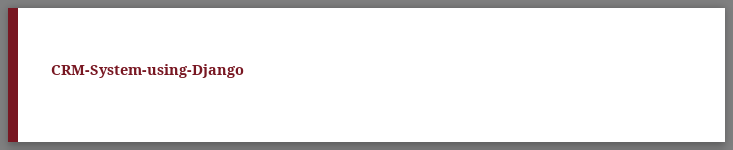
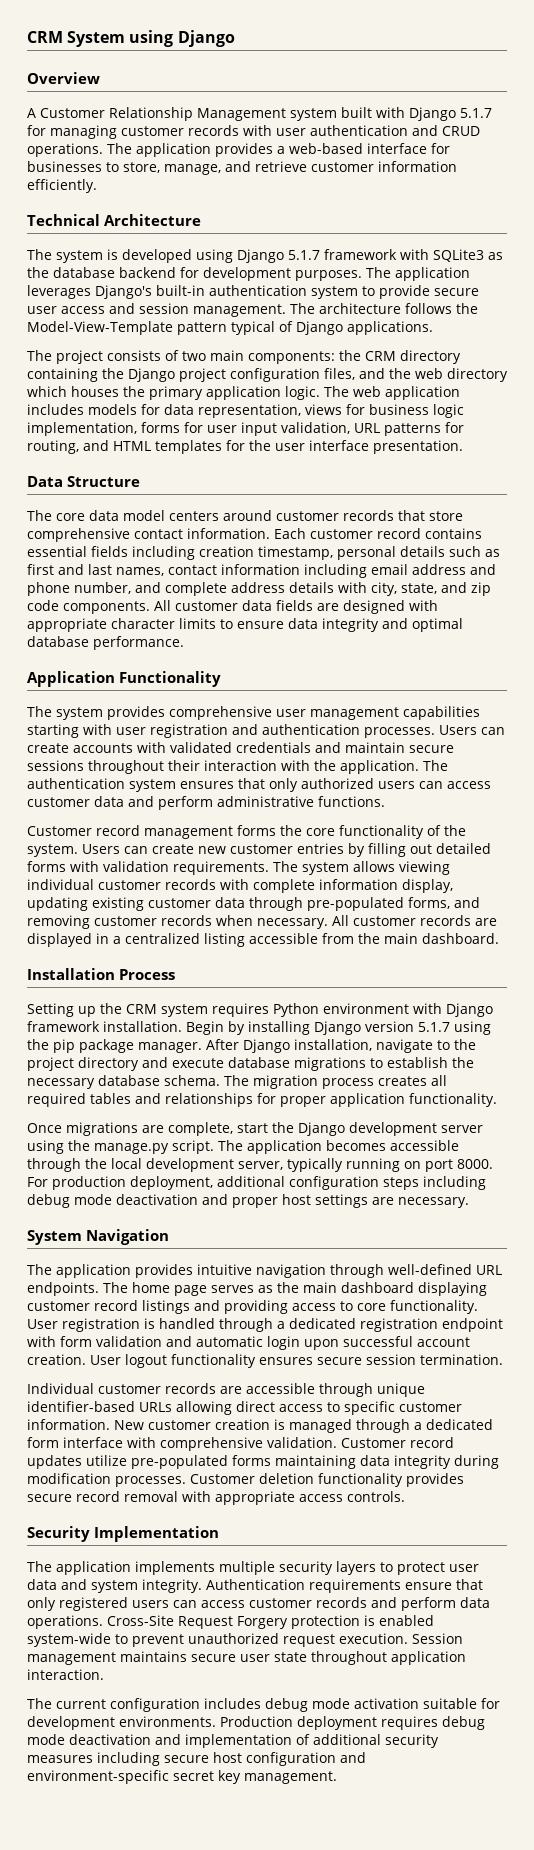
[51,64,244,78] CRM-System-using-Django -> [27,30,235,47] [27,72,100,84] [27,107,492,121] [27,125,480,139] [27,143,450,157] [27,161,457,175] [27,179,97,193] [27,214,202,226] [27,249,503,263] [27,267,470,281] [27,285,479,299] [27,303,478,317] [27,321,433,335] [27,350,461,364] [27,368,508,382] [27,386,460,400] [27,404,464,418] [27,422,464,436] [27,440,463,454] [27,476,141,487] [27,510,463,521] [27,528,482,542] [27,546,500,560] [27,564,496,578] [27,582,491,596] [27,600,438,614] [27,618,463,632] [27,636,184,650] [27,671,222,687] [27,706,480,720] [27,724,505,738] [27,742,454,753] [27,760,448,774] [27,778,491,792] [27,796,385,810] [27,825,466,839] [27,843,491,857] [27,861,450,875] [27,879,453,893] [27,897,480,911] [27,915,497,929] [27,933,499,947] [27,968,176,980] [27,1003,493,1017] [27,1021,491,1035] [27,1039,476,1053] [27,1057,474,1071] [27,1075,447,1089] [27,1093,497,1107] [27,1122,483,1136] [27,1140,459,1154] [27,1158,493,1172] [27,1176,486,1190] [27,1194,469,1208] [27,1229,170,1245] [27,1264,502,1278] [27,1282,487,1296] [27,1300,478,1314] [27,1318,503,1332] [27,1336,470,1350] [27,1354,503,1368] [27,1383,425,1397] [27,1401,462,1415] [27,1419,493,1433] [27,1437,454,1451] [27,1455,499,1469] [27,1473,464,1487] [27,1491,405,1505] [27,1526,220,1542] [27,1561,479,1575] [27,1579,483,1593] [27,1597,490,1611] [27,1615,434,1629] [27,1633,463,1647] [27,1651,466,1665] [27,1669,104,1680] [27,1698,500,1712] [27,1716,485,1730] [27,1734,439,1748] [27,1752,366,1766] [27,1770,337,1784] CRM System using Django // Overview // A Customer Relationship Management system built with Django 5.1.7 for managing customer records with user authentication and CRUD operations. The application provides a web-based interface for businesses to store, manage, and retrieve customer information efficiently. // Technical Architecture // The system is developed using Django 5.1.7 framework with SQLite3 as the database backend for development purposes. The application leverages Django's built-in authentication system to provide secure user access and session management. The architecture follows the Model-View-Template pattern typical of Django applications. // The project consists of two main components: the CRM directory containing the Django project configuration files, and the web directory which houses the primary application logic. The web application includes models for data representation, views for business logic implementation, forms for user input validation, URL patterns for routing, and HTML templates for the user interface presentation. // Data Structure // The core data model centers around customer records that store comprehensive contact information. Each customer record contains essential fields including creation timestamp, personal details such as first and last names, contact information including email address and phone number, and complete address details with city, state, and zip code components. All customer data fields are designed with appropriate character limits to ensure data integrity and optimal database performance. // Application Functionality // The system provides comprehensive user management capabilities starting with user registration and authentication processes. Users can create accounts with validated credentials and maintain secure sessions throughout their interaction with the application. The authentication system ensures that only authorized users can access customer data and perform administrative functions. // Customer record management forms the core functionality of the system. Users can create new customer entries by filling out detailed forms with validation requirements. The system allows viewing individual customer records with complete information display, updating existing customer data through pre-populated forms, and removing customer records when necessary. All customer records are displayed in a centralized listing accessible from the main dashboard. // Installation Process // Setting up the CRM system requires Python environment with Django framework installation. Begin by installing Django version 5.1.7 using the pip package manager. After Django installation, navigate to the project directory and execute database migrations to establish the necessary database schema. The migration process creates all required tables and relationships for proper application functionality. // Once migrations are complete, start the Django development server using the manage.py script. The application becomes accessible through the local development server, typically running on port 8000. For production deployment, additional configuration steps including debug mode deactivation and proper host settings are necessary. // System Navigation // The application provides intuitive navigation through well-defined URL endpoints. The home page serves as the main dashboard displaying customer record listings and providing access to core functionality. User registration is handled through a dedicated registration endpoint with form validation and automatic login upon successful account creation. User logout functionality ensures secure session termination. // Individual customer records are accessible through unique identifier-based URLs allowing direct access to specific customer information. New customer creation is managed through a dedicated form interface with comprehensive validation. Customer record updates utilize pre-populated forms maintaining data integrity during modification processes. Customer deletion functionality provides secure record removal with appropriate access controls. // Security Implementation // The application implements multiple security layers to protect user data and system integrity. Authentication requirements ensure that only registered users can access customer records and perform data operations. Cross-Site Request Forgery protection is enabled system-wide to prevent unauthorized request execution. Session management maintains secure user state throughout application interaction. // The current configuration includes debug mode activation suitable for development environments. Production deployment requires debug mode deactivation and implementation of additional security measures including secure host configuration and environment-specific secret key management.

